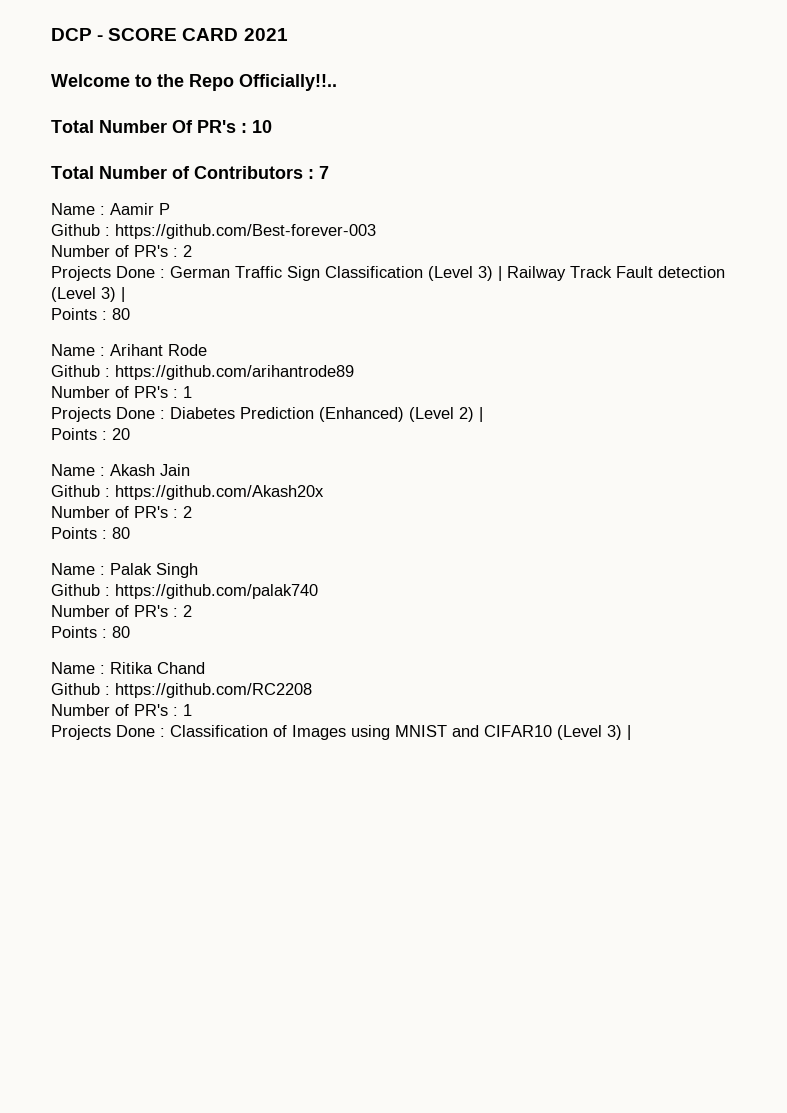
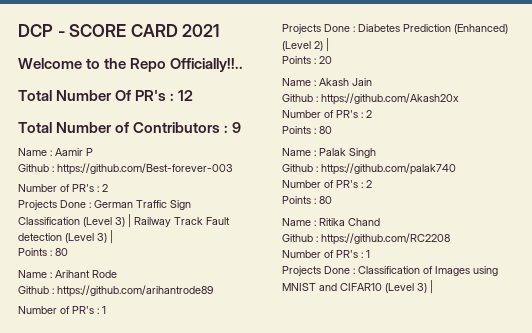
[252,120,272,133] 10 -> [178,90,194,101] 12
[319,166,329,179] 7 -> [232,122,242,133] 9

